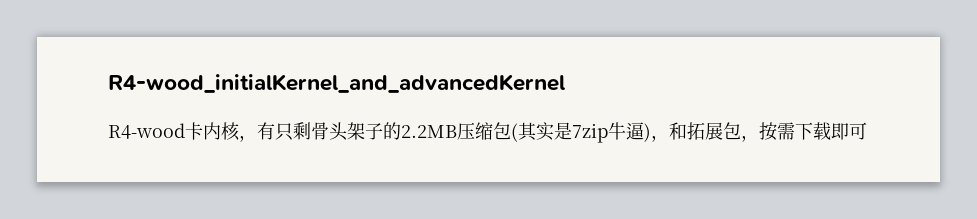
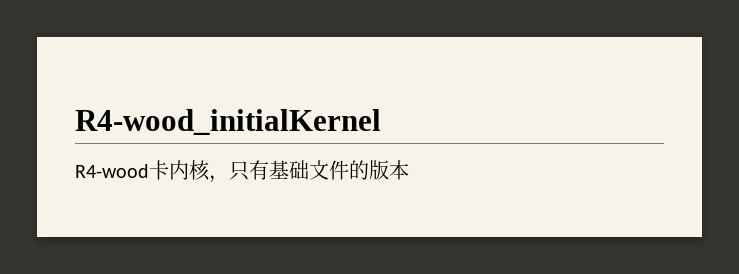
[108,74,565,93] R4-wood_initialKernel_and_advancedKernel -> [75,109,381,135] R4-wood_initialKernel
[257,122,867,143] 有只剩骨头架子的2.2MB压缩包(其实是7zip牛逼)，和拓展包，按需下载即可 -> [229,160,409,181] 只有基础文件的版本

